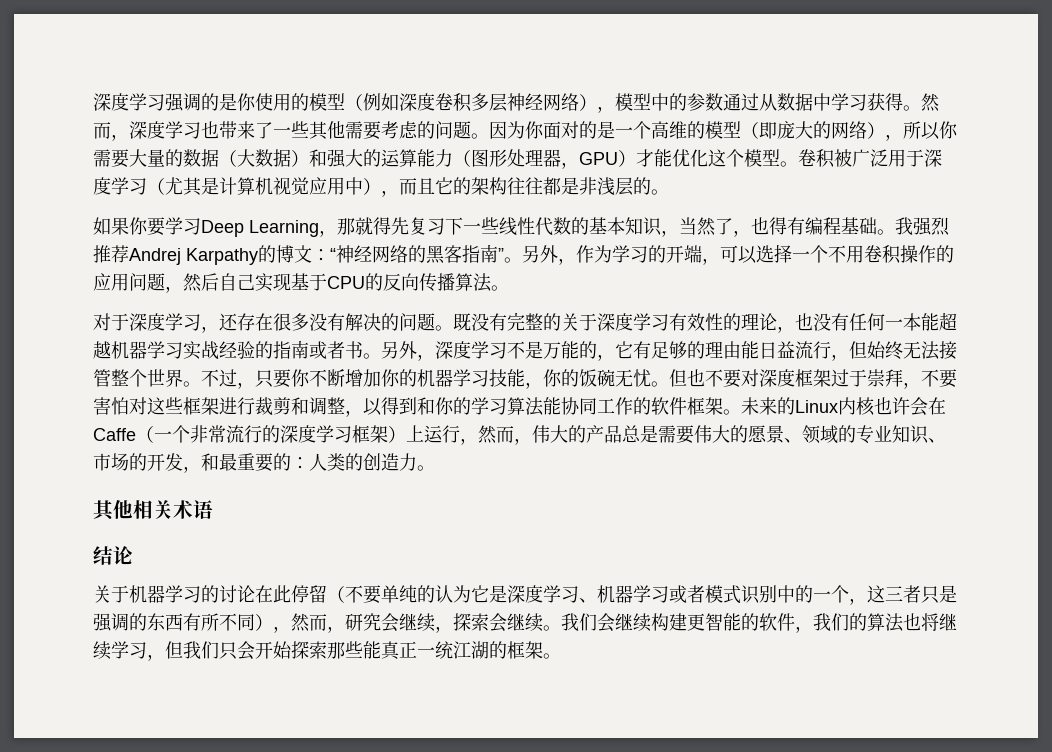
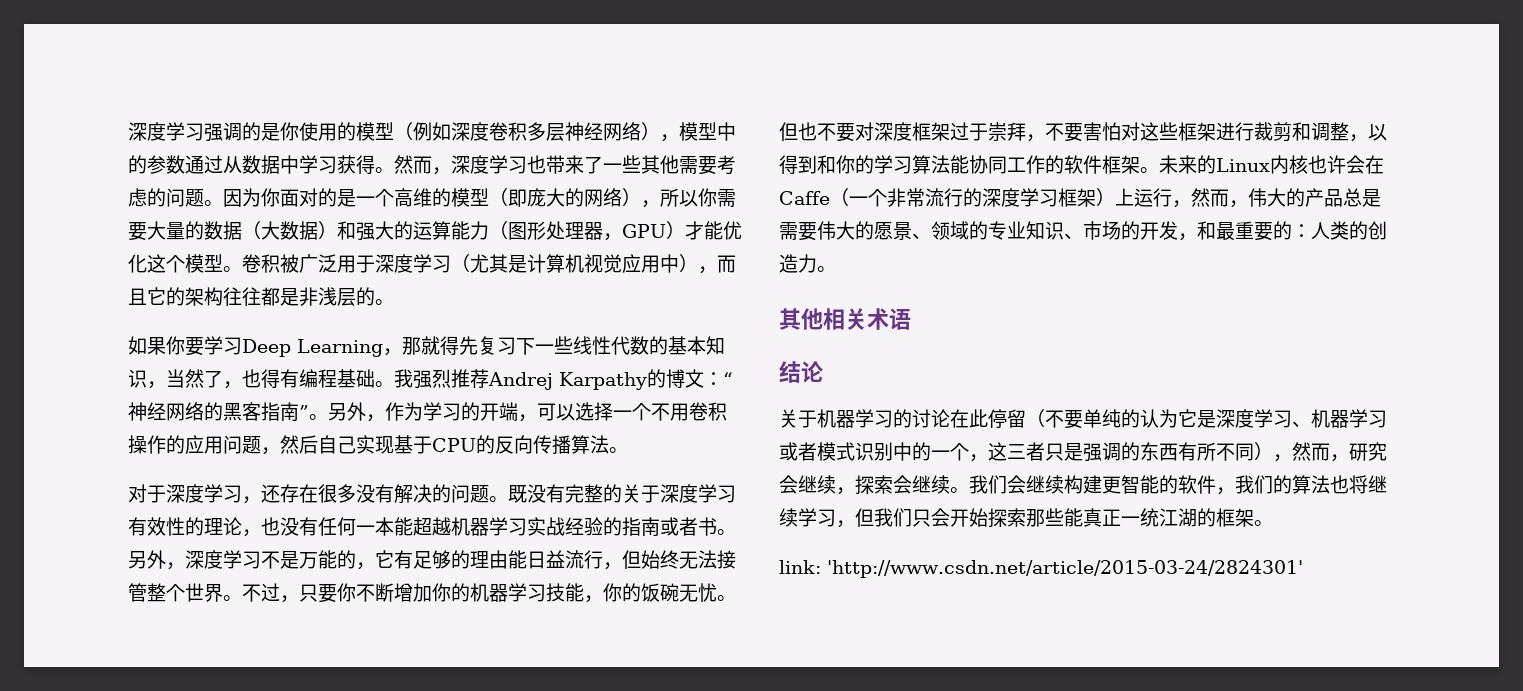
(561, 656) none -> [779,560,1303,578] // link: 'http://www.csdn.net/article/2015-03-24/2824301'

